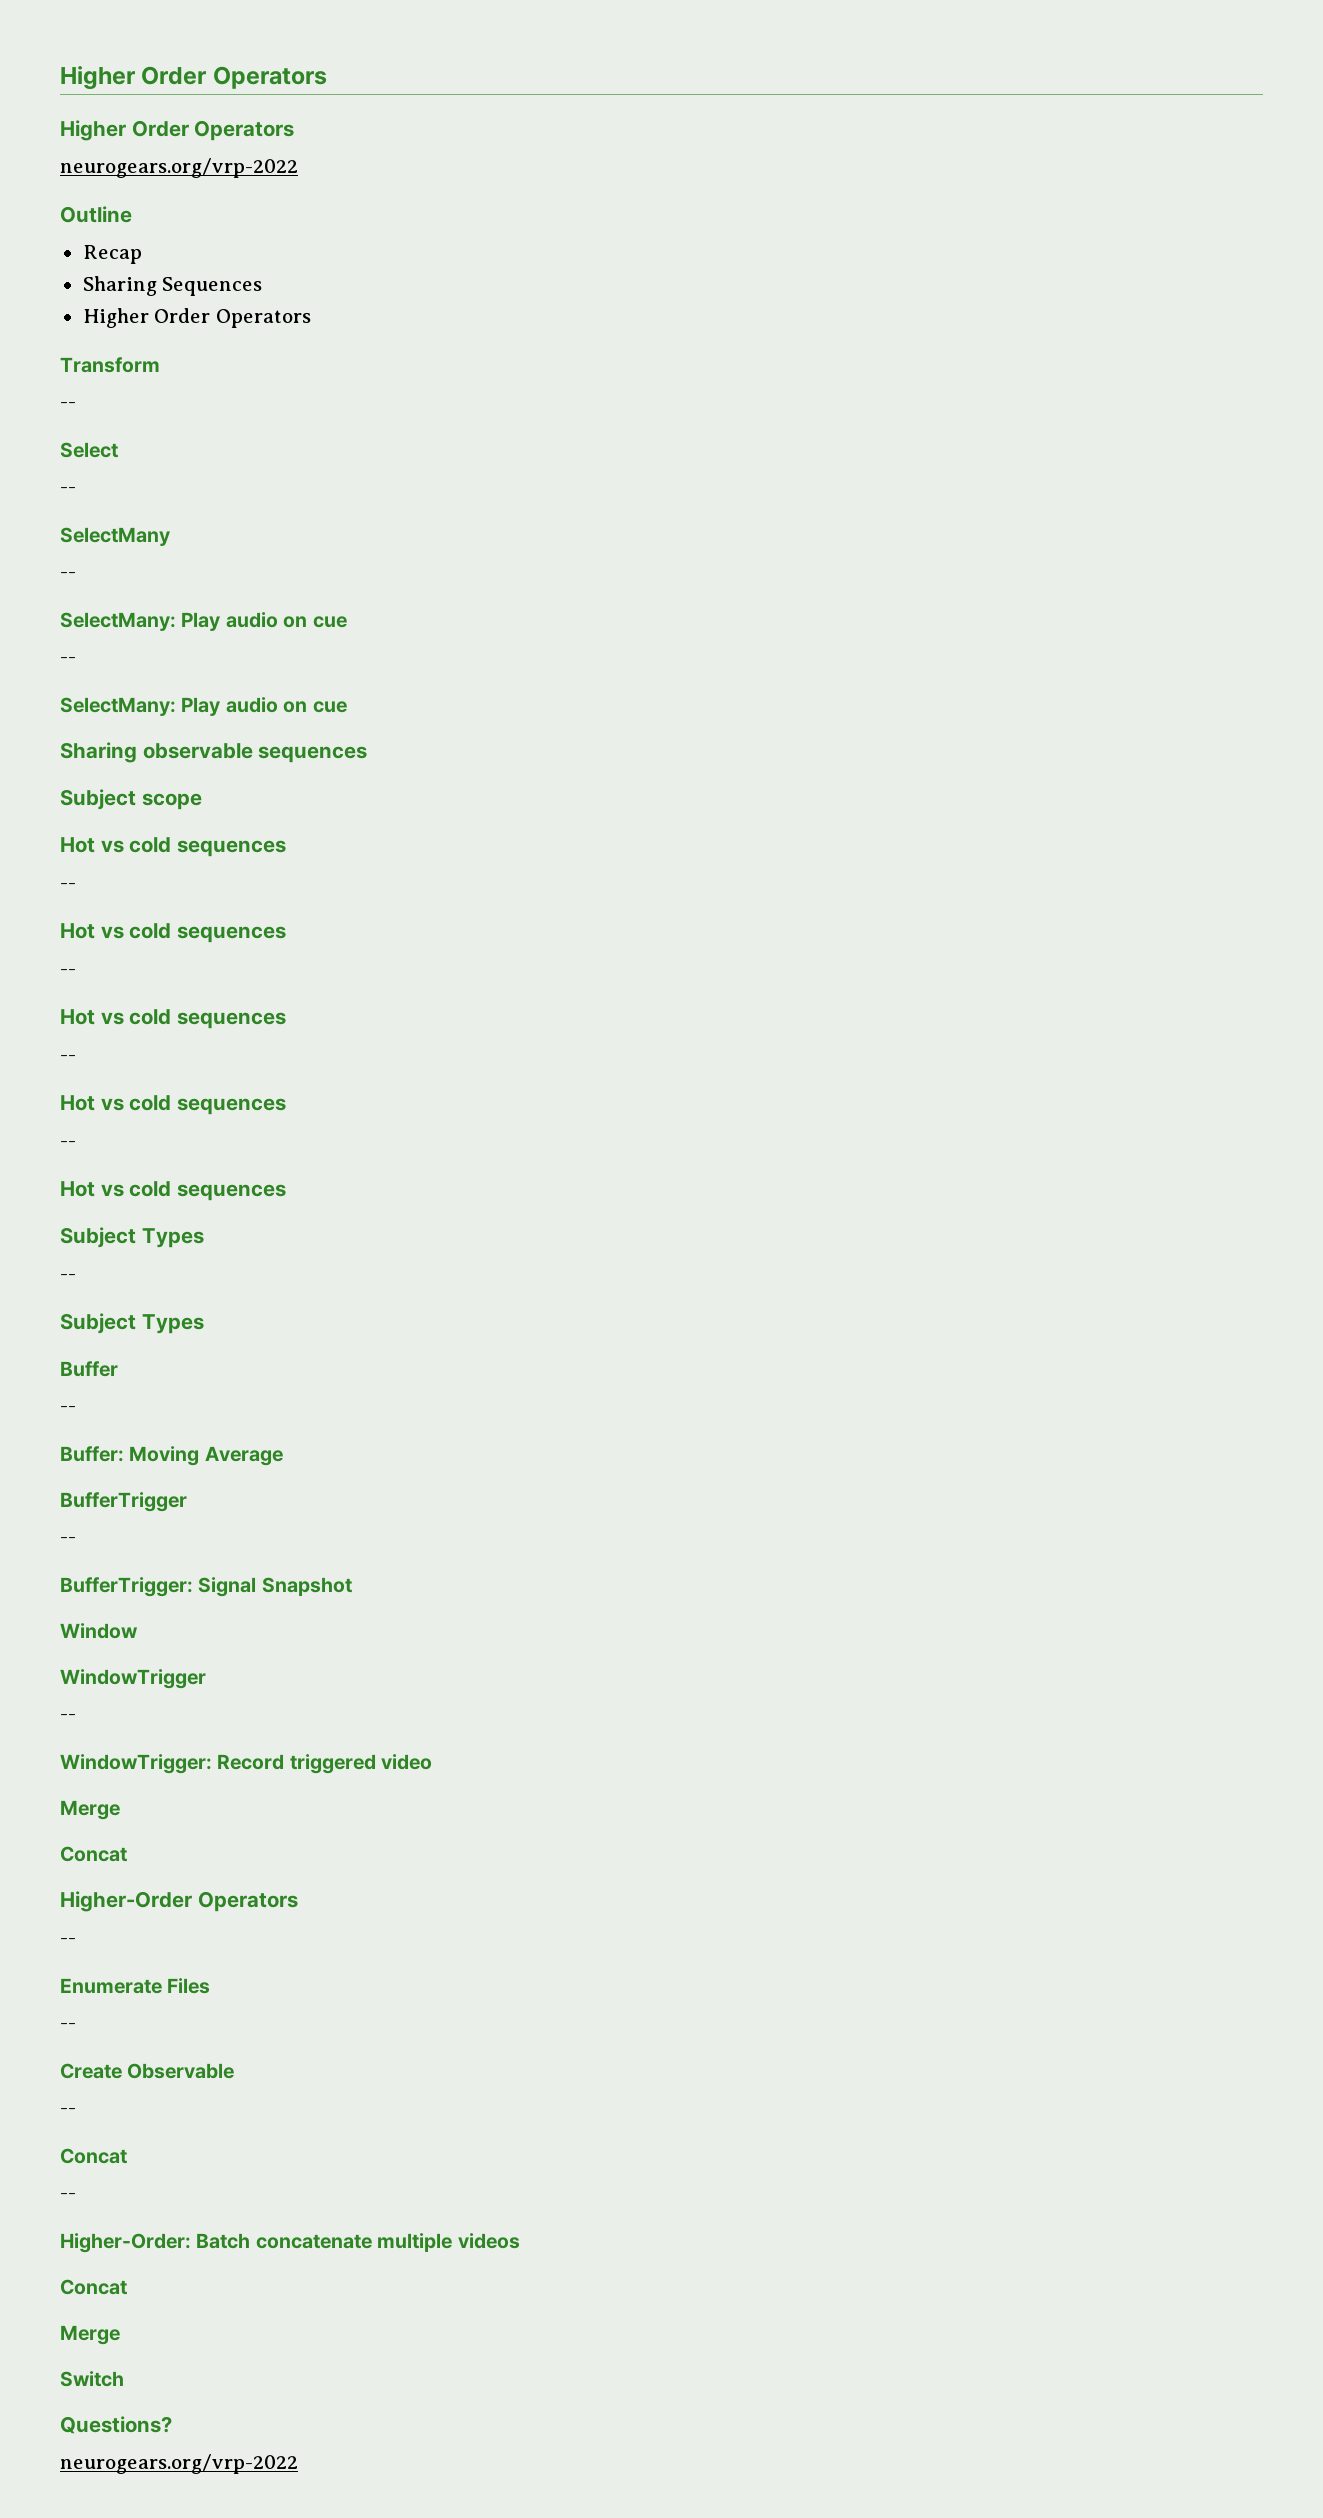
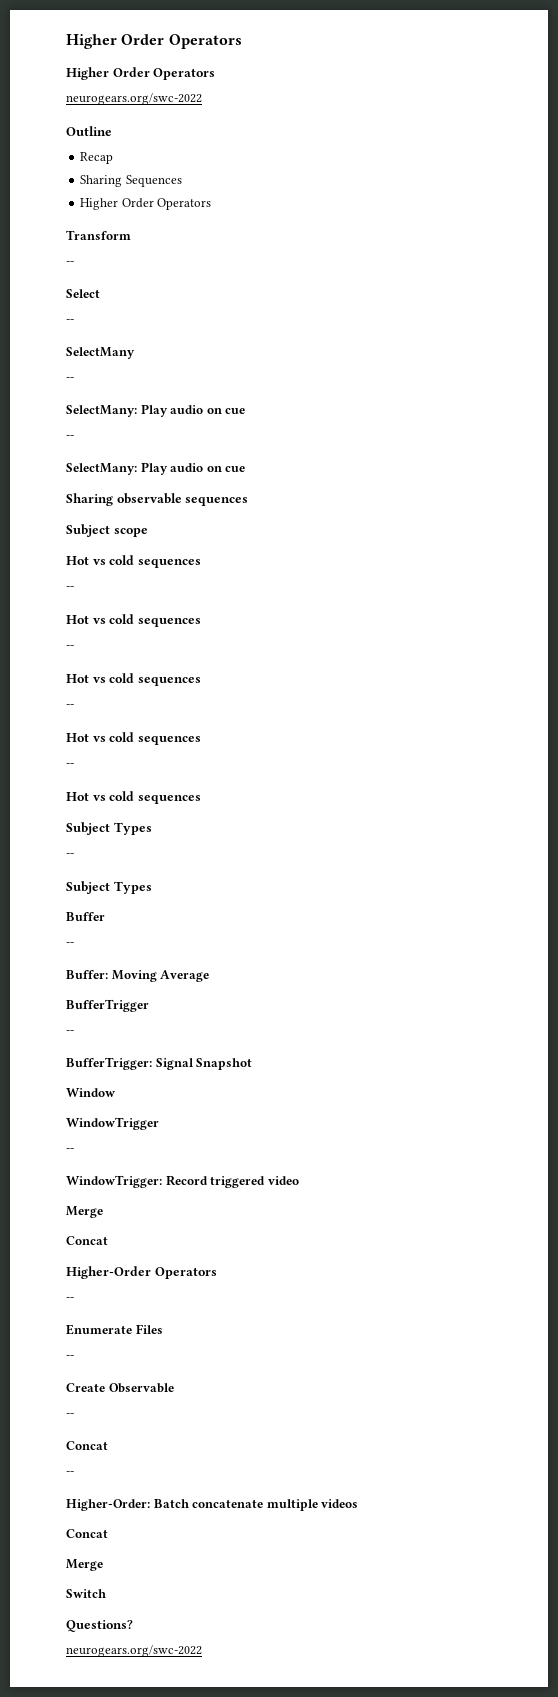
[60,158,298,178] neurogears.org/vrp-2022 -> [66,93,202,105] neurogears.org/swc-2022
[60,2454,298,2474] neurogears.org/vrp-2022 -> [66,1645,202,1657] neurogears.org/swc-2022

